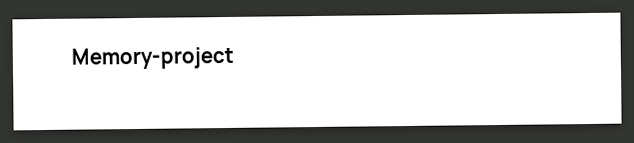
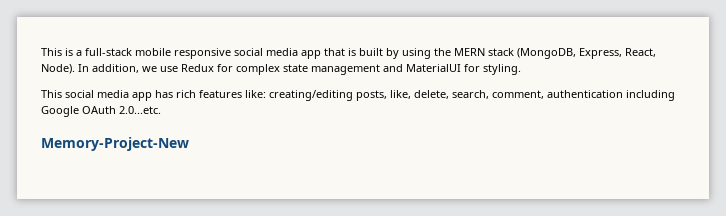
[71,46,234,70] Memory-project -> [41,48,656,59] [41,64,521,75] [41,90,675,101] [41,106,161,117] [41,137,189,151] This is a full-stack mobile responsive social media app that is built by using the MERN stack (MongoDB, Express, React, Node). In addition, we use Redux for complex state management and MaterialUI for styling. // This social media app has rich features like: creating/editing posts, like, delete, search, comment, authentication including Google OAuth 2.0...etc. // Memory-Project-New

